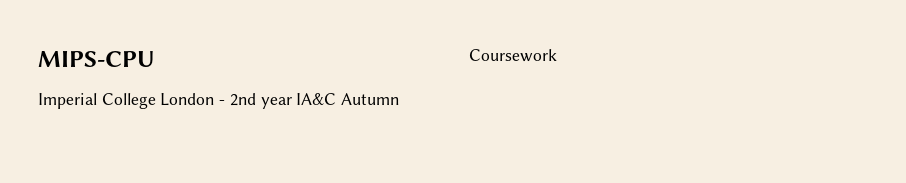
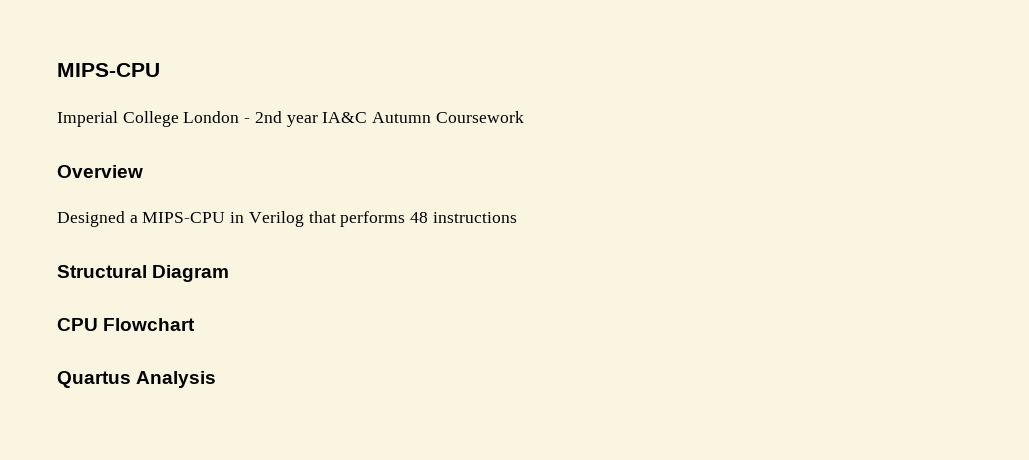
(557, 55) none -> [57,165,143,178] [57,211,517,227] [57,265,230,282] [57,318,196,331] [57,371,217,388] // Overview // Designed a MIPS-CPU in Verilog that performs 48 instructions // Structural Diagram // CPU Flowchart // Quartus Analysis

